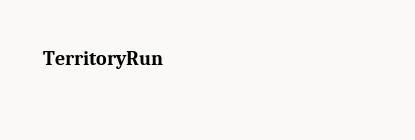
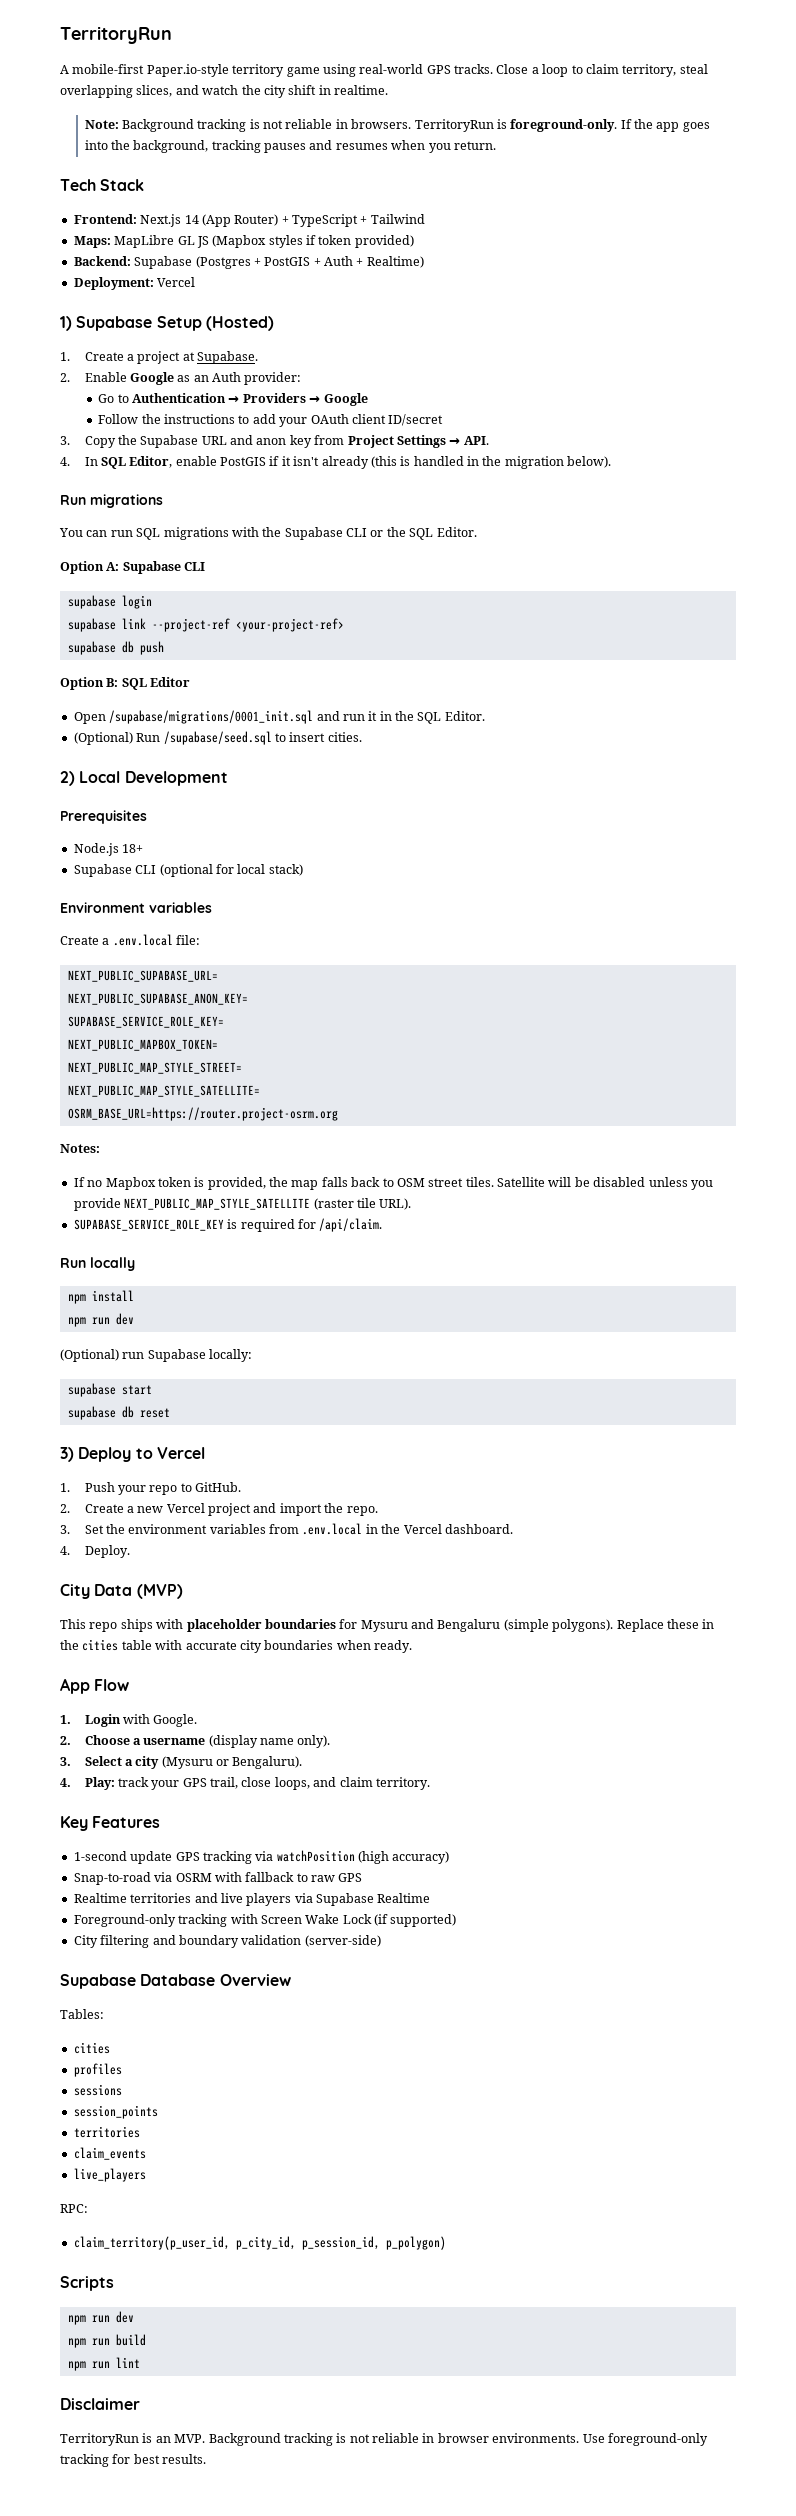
[43,51,163,69] TerritoryRun -> [60,26,172,44] [60,64,708,77] [60,85,388,98] [84,119,710,132] [84,140,496,153] [60,179,145,191] [73,214,425,227] [73,235,414,248] [73,256,424,269] [73,277,196,290] [60,316,274,331] [60,351,259,364] [60,372,302,385] [98,393,368,406] [98,414,444,427] [60,435,489,448] [60,456,612,469] [60,494,163,508] [59,527,477,540] [60,561,206,574] [67,595,152,609] [67,618,344,632] [67,641,164,655] [60,677,191,690] [73,710,485,724] [73,731,362,745] [60,771,228,786] [60,810,147,824] [73,843,144,856] [73,864,303,877] [60,902,212,913] [60,934,201,946] [67,970,218,982] [67,993,248,1005] [67,1016,224,1028] [67,1039,218,1051] [67,1062,242,1074] [67,1085,260,1097] [67,1107,338,1121] [60,1144,100,1153] [73,1177,713,1190] [73,1198,412,1211] [73,1218,383,1232] [60,1257,135,1271] [67,1290,134,1304] [67,1313,134,1327] [60,1349,253,1362] [67,1383,152,1397] [67,1406,170,1420] [60,1447,205,1462] [60,1482,242,1495] [60,1503,378,1516] [60,1523,513,1535] [60,1545,130,1558] [60,1584,183,1599] [60,1619,715,1632] [60,1639,412,1653] [60,1678,130,1694] [60,1714,198,1727] [60,1735,331,1748] [60,1756,303,1769] [60,1777,430,1790] [60,1816,161,1831] [73,1850,450,1864] [73,1872,363,1885] [73,1893,431,1906] [73,1914,457,1927] [73,1935,381,1948] [60,1974,291,1989] [60,2009,104,2019] [73,2042,110,2054] [73,2063,122,2077] [73,2084,122,2096] [73,2105,158,2119] [73,2126,140,2138] [73,2147,146,2160] [73,2168,146,2182] [60,2204,88,2213] [73,2236,446,2250] [60,2276,114,2291] [67,2311,134,2325] [67,2334,146,2348] [67,2357,140,2371] [60,2398,140,2410] [60,2433,708,2446] [60,2454,207,2467] TerritoryRun // A mobile-first Paper.io-style territory game using real-world GPS tracks. Close a loop to claim territory, steal overlapping slices, and watch the city shift in realtime. // Note: Background tracking is not reliable in browsers. TerritoryRun is foreground-only. If the app goes into the background, tracking pauses and resumes when you return. // Tech Stack // Frontend: Next.js 14 (App Router) + TypeScript + Tailwind // Maps: MapLibre GL JS (Mapbox styles if token provided) // Backend: Supabase (Postgres + PostGIS + Auth + Realtime) // Deployment: Vercel // 1) Supabase Setup (Hosted) // 1. Create a project at Supabase. // 2. Enable Google as an Auth provider: // Go to Authentication → Providers → Google // Follow the instructions to add your OAuth client ID/secret // 3. Copy the Supabase URL and anon key from Project Settings → API. // 4. In SQL Editor, enable PostGIS if it isn't already (this is handled in the migration below). // Run migrations // You can run SQL migrations with the Supabase CLI or the SQL Editor. // Option A: Supabase CLI // supabase login // supabase link --project-ref <your-project-ref> // supabase db push // Option B: SQL Editor // Open /supabase/migrations/0001_init.sql and run it in the SQL Editor. // (Optional) Run /supabase/seed.sql to insert cities. // 2) Local Development // Prerequisites // Node.js 18+ // Supabase CLI (optional for local stack) // Environment variables // Create a .env.local file: // NEXT_PUBLIC_SUPABASE_URL= // NEXT_PUBLIC_SUPABASE_ANON_KEY= // SUPABASE_SERVICE_ROLE_KEY= // NEXT_PUBLIC_MAPBOX_TOKEN= // NEXT_PUBLIC_MAP_STYLE_STREET= // NEXT_PUBLIC_MAP_STYLE_SATELLITE= // OSRM_BASE_URL=https://router.project-osrm.org // Notes: // If no Mapbox token is provided, the map falls back to OSM street tiles. Satellite will be disabled unless you provide NEXT_PUBLIC_MAP_STYLE_SATELLITE (raster tile URL). // SUPABASE_SERVICE_ROLE_KEY is required for /api/claim. // Run locally // npm install // npm run dev // (Optional) run Supabase locally: // supabase start // supabase db reset // 3) Deploy to Vercel // 1. Push your repo to GitHub. // 2. Create a new Vercel project and import the repo. // 3. Set the environment variables from .env.local in the Vercel dashboard. // 4. Deploy. // City Data (MVP) // This repo ships with placeholder boundaries for Mysuru and Bengaluru (simple polygons). Replace these in the cities table with accurate city boundaries when ready. // App Flow // 1. Login with Google. // 2. Choose a username (display name only). // 3. Select a city (Mysuru or Bengaluru). // 4. Play: track your GPS trail, close loops, and claim territory. // Key Features // 1-second update GPS tracking via watchPosition (high accuracy) // Snap-to-road via OSRM with fallback to raw GPS // Realtime territories and live players via Supabase Realtime // Foreground-only tracking with Screen Wake Lock (if supported) // City filtering and boundary validation (server-side) // Supabase Database Overview // Tables: // cities // profiles // sessions // session_points // territories // claim_events // live_players // RPC: // claim_territory(p_user_id, p_city_id, p_session_id, p_polygon) // Scripts // npm run dev // npm run build // npm run lint // Disclaimer // TerritoryRun is an MVP. Background tracking is not reliable in browser environments. Use foreground-only tracking for best results.

